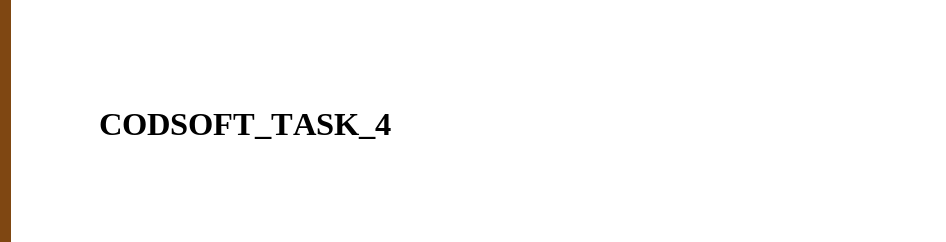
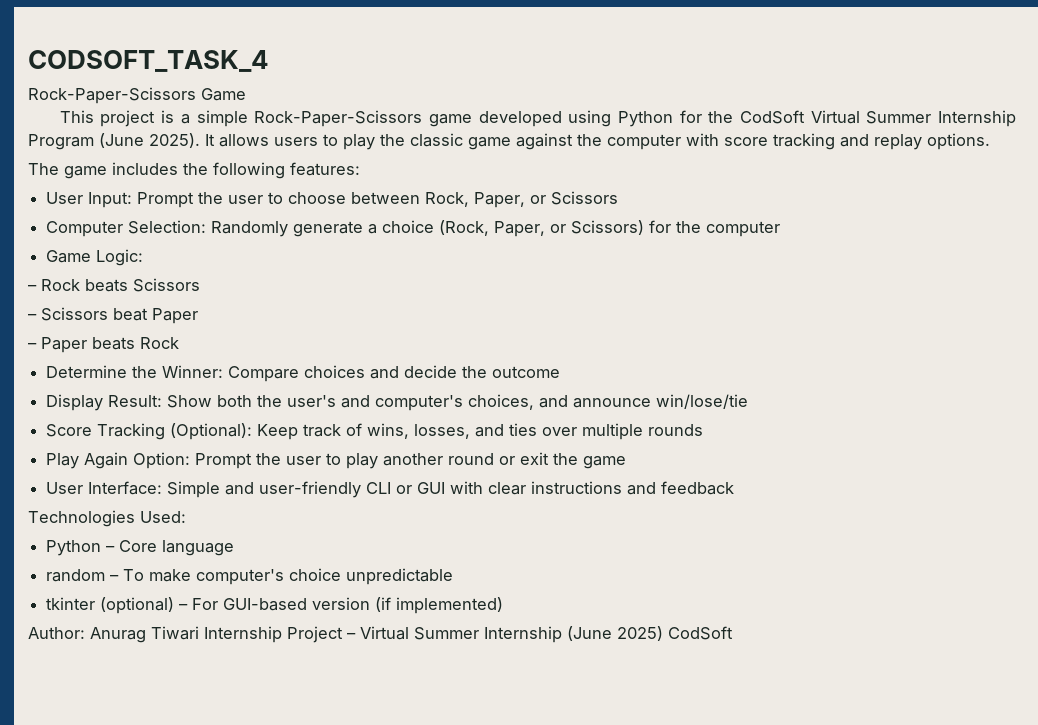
(391, 126) none -> [28,87,246,104] [59,110,1016,127] [28,133,990,150] [28,162,360,179] [46,191,619,208] [46,220,781,237] [46,249,144,266] [28,278,200,292] [28,307,198,324] [28,337,179,353] [46,365,561,382] [46,394,749,411] [46,423,704,440] [46,452,627,469] [46,481,735,498] [28,510,186,527] [46,540,235,556] [46,568,454,585] [46,597,504,614] [28,626,733,643] // Rock-Paper-Scissors Game // This project is a simple Rock-Paper-Scissors game developed using Python for the CodSoft Virtual Summer Internship Program (June 2025). It allows users to play the classic game against the computer with score tracking and replay options. // The game includes the following features: // User Input: Prompt the user to choose between Rock, Paper, or Scissors // Computer Selection: Randomly generate a choice (Rock, Paper, or Scissors) for the computer // Game Logic: // – Rock beats Scissors // – Scissors beat Paper // – Paper beats Rock // Determine the Winner: Compare choices and decide the outcome // Display Result: Show both the user's and computer's choices, and announce win/lose/tie // Score Tracking (Optional): Keep track of wins, losses, and ties over multiple rounds // Play Again Option: Prompt the user to play another round or exit the game // User Interface: Simple and user-friendly CLI or GUI with clear instructions and feedback // Technologies Used: // Python – Core language // random – To make computer's choice unpredictable // tkinter (optional) – For GUI-based version (if implemented) // Author: Anurag Tiwari Internship Project – Virtual Summer Internship (June 2025) CodSoft

